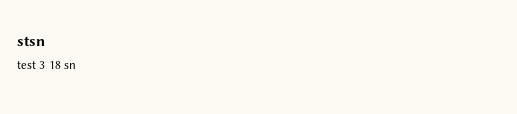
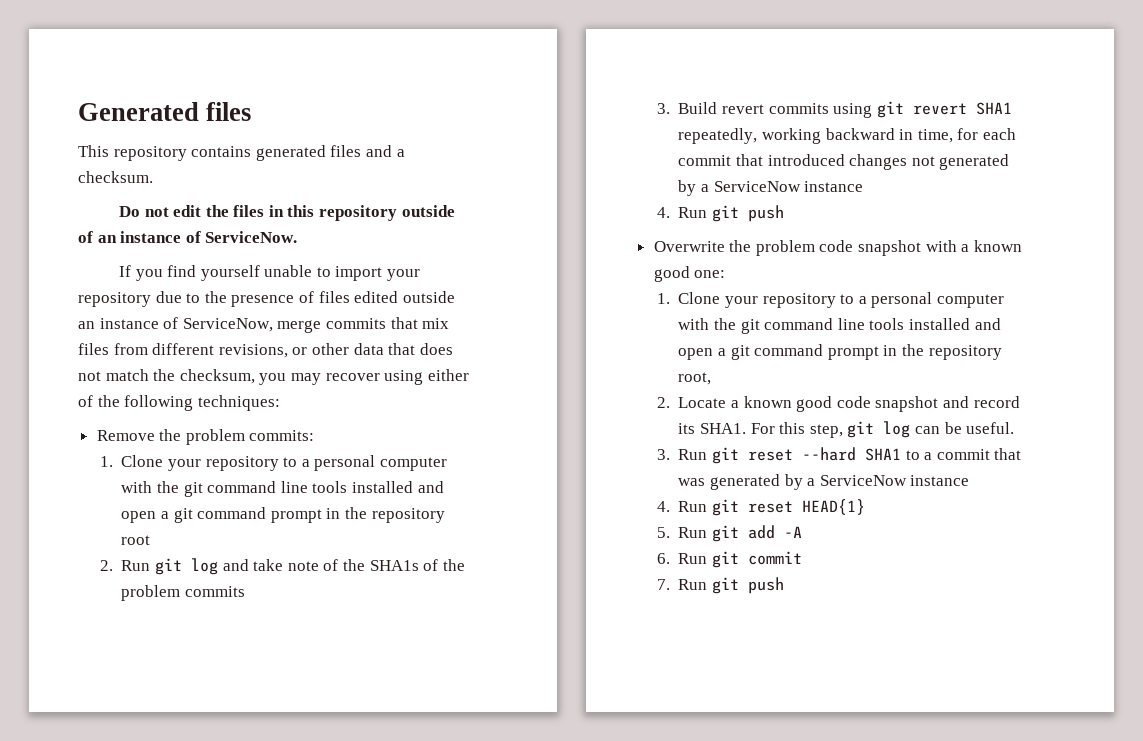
[17,36,45,46] [17,61,77,69] stsn // test 3 18 sn -> [78,102,252,121] [78,145,405,161] [78,171,153,183] [118,205,455,221] [78,231,298,243] [118,265,421,281] [78,291,455,307] [78,317,450,333] [78,343,453,358] [78,369,469,385] [78,395,280,411] [96,429,315,445] [99,455,447,471] [121,481,444,497] [121,507,445,523] [121,535,151,545] [99,558,465,575] [121,585,246,601] [656,101,1012,118] [678,128,1016,144] [678,154,1010,170] [678,180,864,196] [656,205,785,222] [653,240,1022,256] [653,266,726,282] [656,292,1004,308] [678,318,1001,334] [678,344,1002,360] [678,372,712,385] [656,396,1020,412] [678,421,1015,438] [656,447,1022,464] [678,474,970,490] [656,499,866,516] [656,525,803,542] [656,551,803,568] [656,577,785,594] Generated files // This repository contains generated files and a checksum. // Do not edit the files in this repository outside of an instance of ServiceNow. // If you find yourself unable to import your repository due to the presence of files edited outside an instance of ServiceNow, merge commits that mix files from different revisions, or other data that does not match the checksum, you may recover using either of the following techniques: // Remove the problem commits: // 1. Clone your repository to a personal computer with the git command line tools installed and open a git command prompt in the repository root // 2. Run git log and take note of the SHA1s of the problem commits // 3. Build revert commits using git revert SHA1 repeatedly, working backward in time, for each commit that introduced changes not generated by a ServiceNow instance // 4. Run git push // Overwrite the problem code snapshot with a known good one: // 1. Clone your repository to a personal computer with the git command line tools installed and open a git command prompt in the repository root, // 2. Locate a known good code snapshot and record its SHA1. For this step, git log can be useful. // 3. Run git reset --hard SHA1 to a commit that was generated by a ServiceNow instance // 4. Run git reset HEAD{1} // 5. Run git add -A // 6. Run git commit // 7. Run git push

